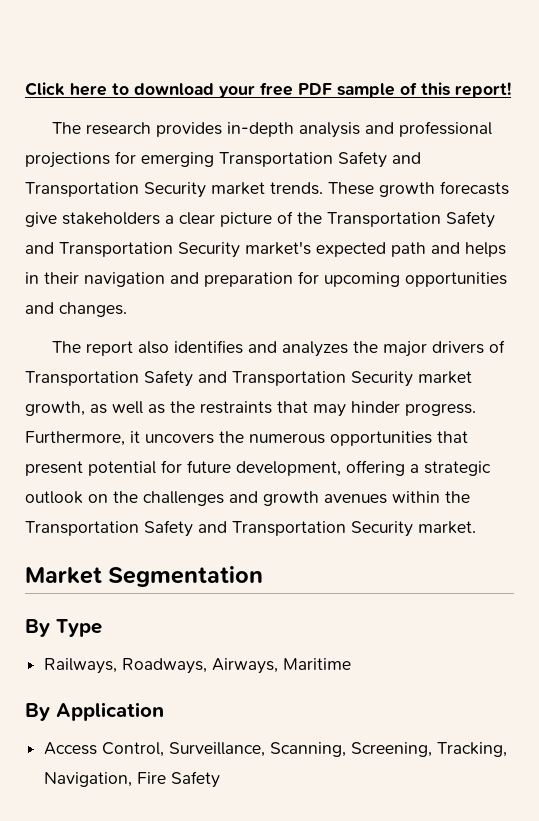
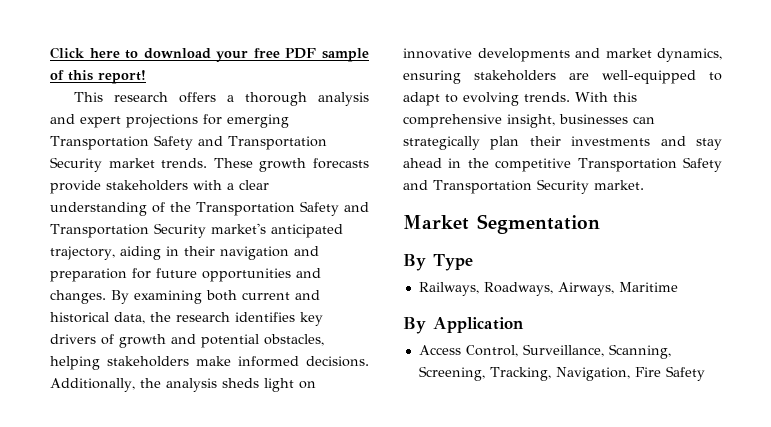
[51,122,294,137] The research provides in-depth -> [74,92,308,106] This research offers a thorough
[398,121,492,137] professional -> [80,116,121,128] expert
[25,212,160,227] give stakeholders -> [50,180,222,194] provide stakeholders with
[220,212,272,227] picture -> [50,202,147,216] understanding
[316,242,506,257] expected path and helps -> [270,224,343,238] [50,246,161,260] anticipated trajectory, aiding
[324,272,400,287] upcoming -> [156,268,197,278] future
[51,340,505,357] [25,370,472,387] [25,401,476,417] [25,431,468,446] [25,460,491,476] [25,491,470,506] // The report also identifies and analyzes the major drivers of Transportation Safety and Transportation Security market growth, as well as the restraints that may hinder progress. Furthermore, it uncovers the numerous opportunities that present potential for future development, offering a strategic outlook on the challenges and growth avenues within the -> [111,290,320,304] [50,312,323,326] [50,334,324,348] [50,356,369,370] [50,378,316,392] [403,48,722,62] [403,70,722,84] [403,92,637,106] [403,114,655,128] [403,136,722,150] [403,158,572,172] By examining both current and historical data, the research identifies key drivers of growth and potential obstacles, helping stakeholders make informed decisions. Additionally, the analysis sheds light on innovative developments and market dynamics, ensuring stakeholders are well-equipped to adapt to evolving trends. With this comprehensive insight, businesses can strategically plan their investments and stay ahead in the competitive

